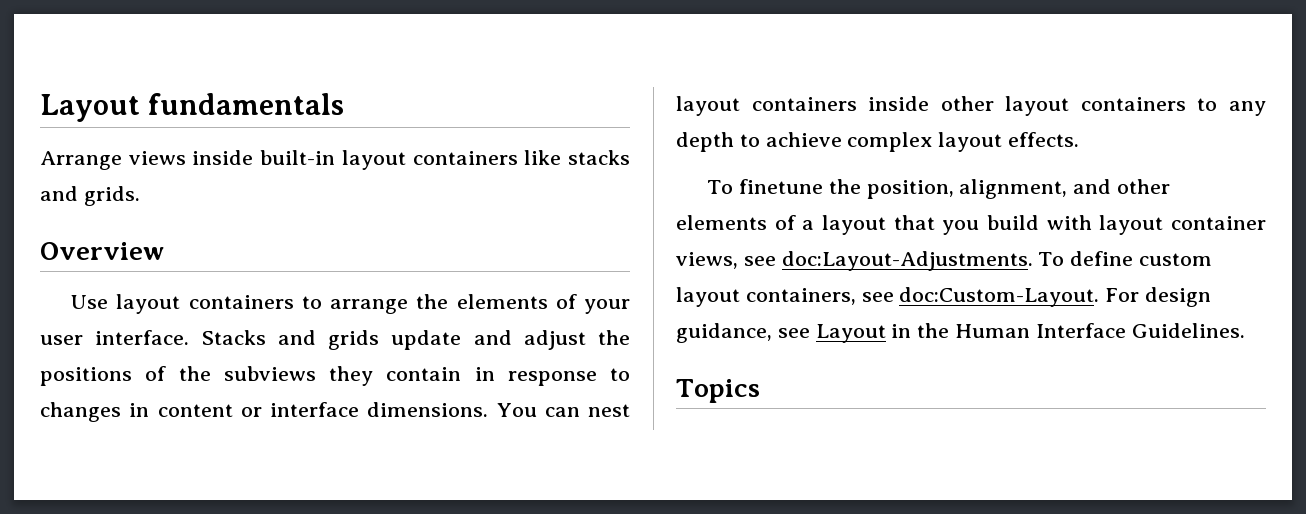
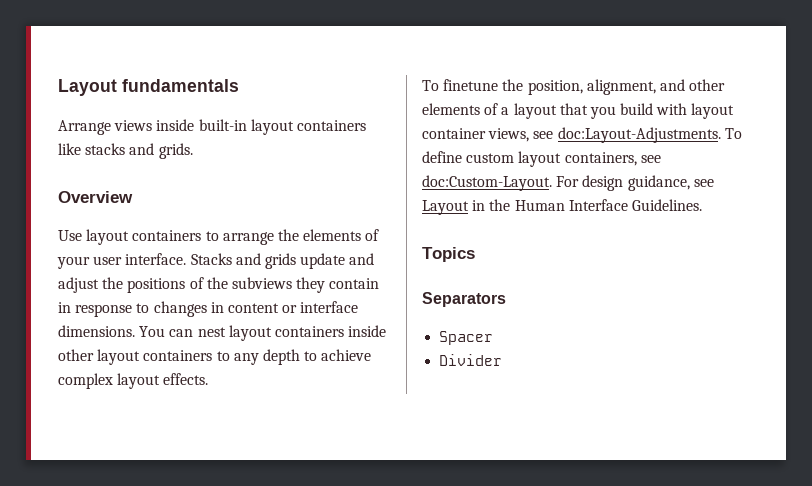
(760, 391) none -> [422,292,506,307] [439,331,494,345] [439,354,503,366] // Separators // Spacer // Divider

